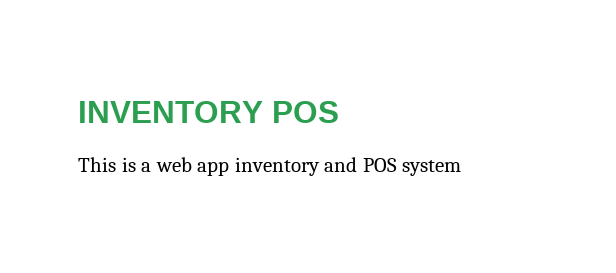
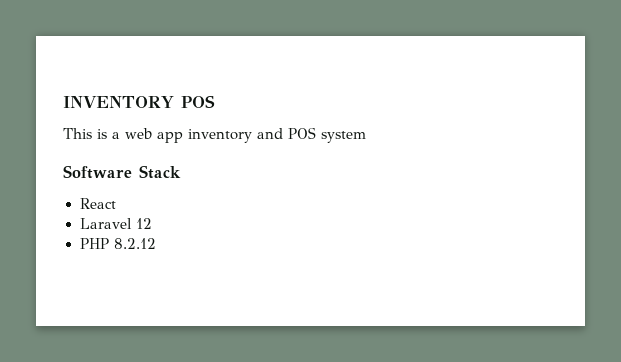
(462, 168) none -> [63,165,181,179] [79,198,116,209] [79,218,152,229] [79,238,156,249] // Software Stack // React // Laravel 12 // PHP 8.2.12

